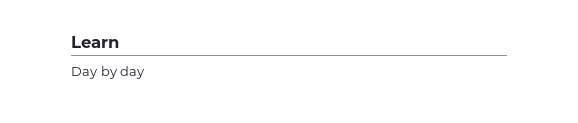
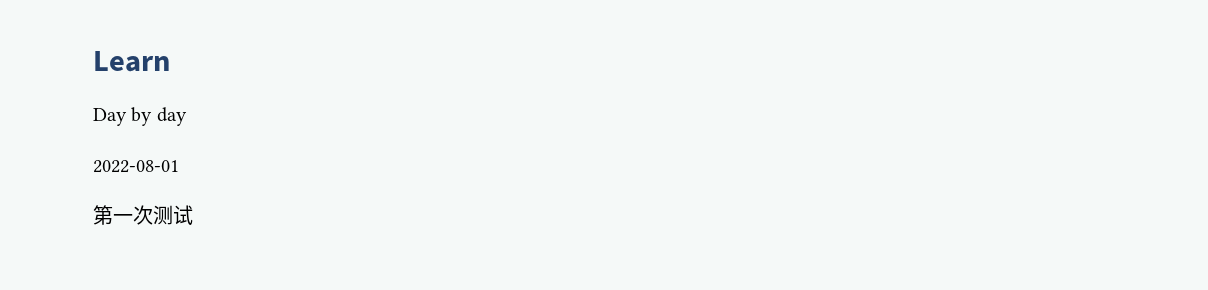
(146, 72) none -> [93,160,179,173] [93,205,193,225] // 2022-08-01 // 第一次测试

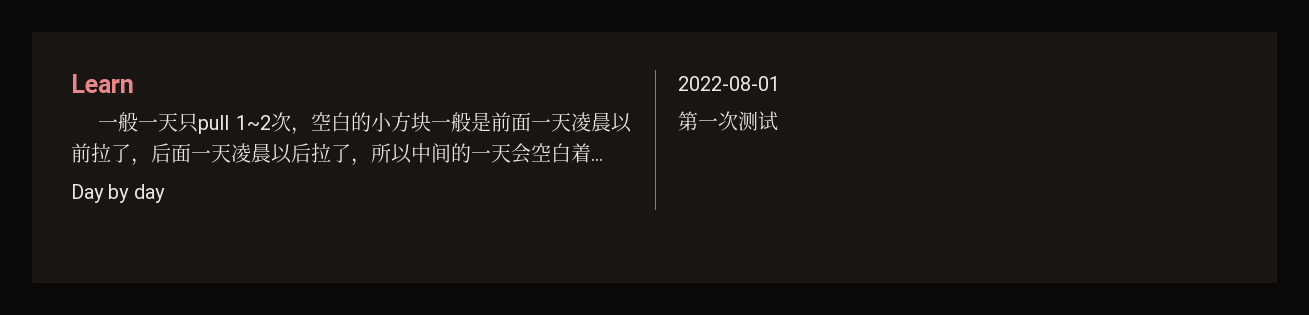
(170, 61) none -> [98,112,632,135] [71,143,603,166] // 一般一天只pull 1~2次，空白的小方块一般是前面一天凌晨以前拉了，后面一天凌晨以后拉了，所以中间的一天会空白着...

